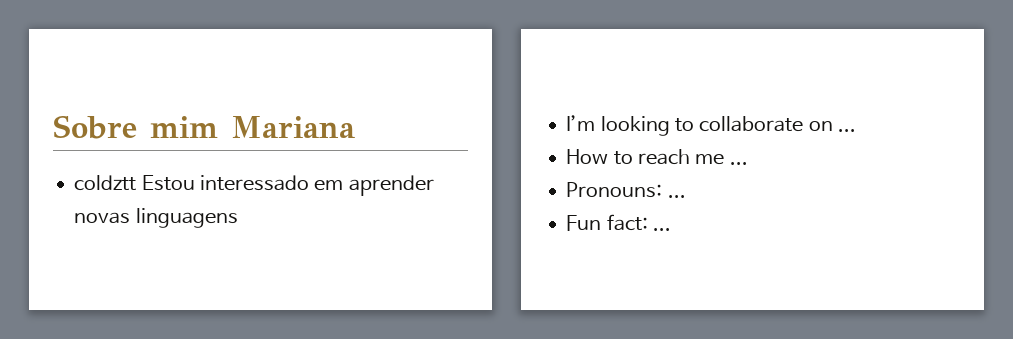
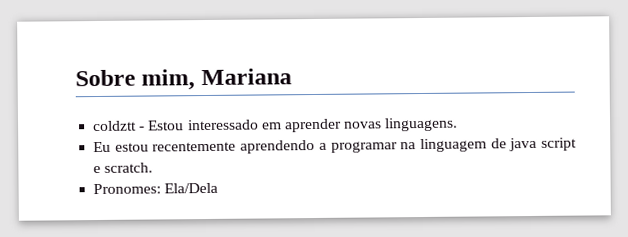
[150,116,218,138] mim -> [141,69,196,91] mim,
(137, 183) none -> [139,126,146,131] -
[135,208,238,228] [566,115,856,136] [566,149,748,165] [566,182,686,198] [566,214,671,231] linguagens // I’m looking to collaborate on ... // How to reach me ... // Pronouns: ... // Fun fact: ... -> [385,117,459,132] [93,137,577,154] [93,162,154,174] [93,182,219,195] linguagens. // Eu estou recentemente aprendendo a programar na linguagem de java script e scratch. // Pronomes: Ela/Dela

